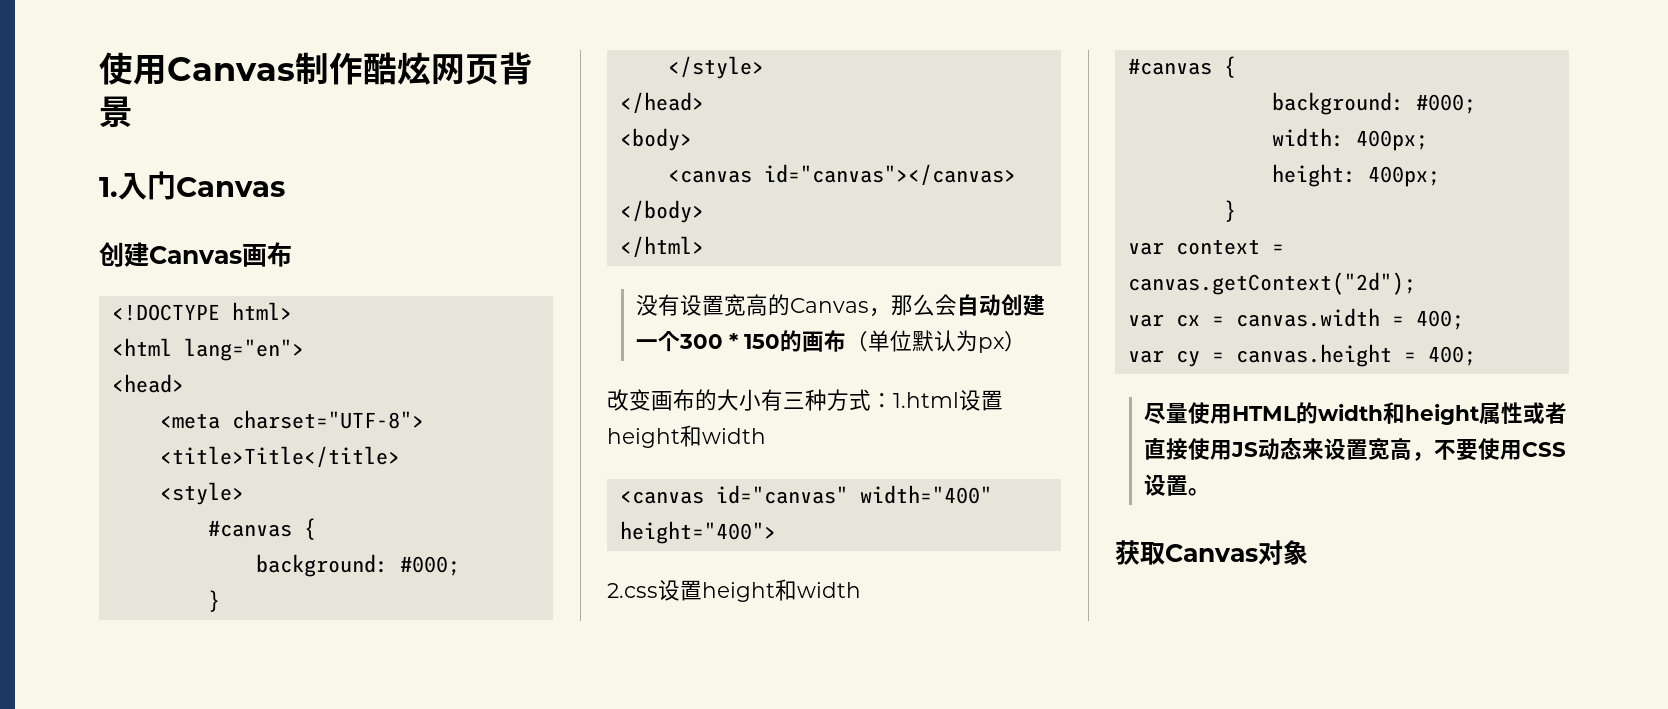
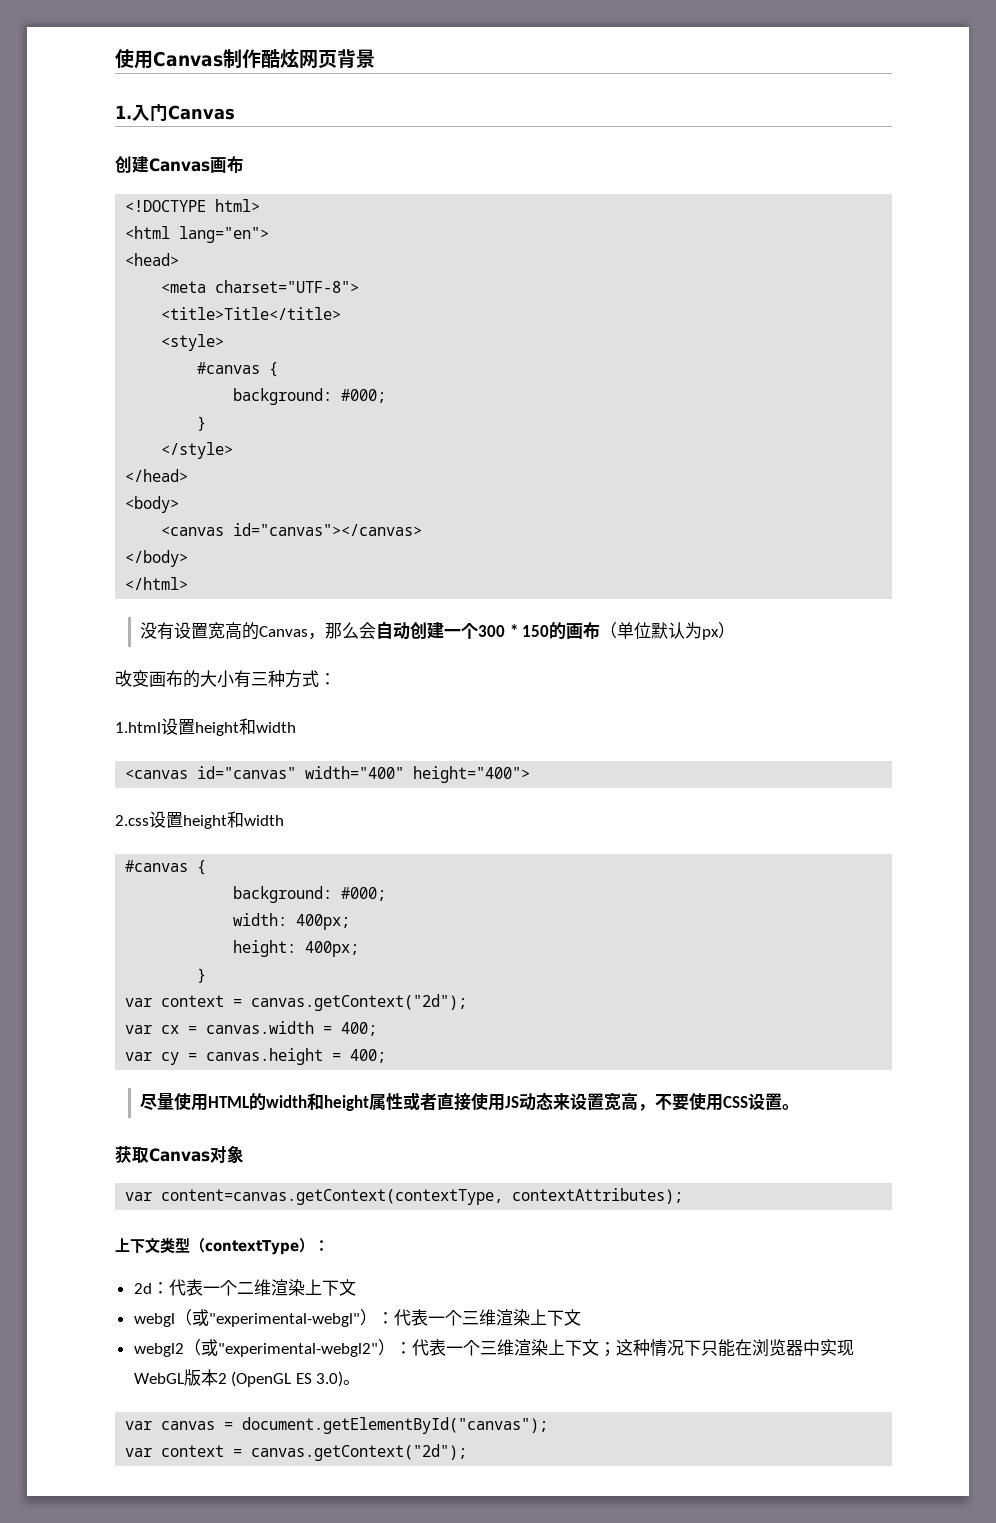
(893, 400) none -> (336, 679) //
(1308, 552) none -> [125,1188,684,1205] [115,1237,329,1255] [133,1279,356,1296] [133,1309,581,1327] [133,1339,854,1357] [133,1369,361,1387] [125,1417,549,1434] [125,1444,468,1461] // var content=canvas.getContext(contextType, contextAttributes); // 上下文类型（contextType）： // 2d：代表一个二维渲染上下文 // webgl（或"experimental-webgl"）：代表一个三维渲染上下文 // webgl2（或"experimental-webgl2"）：代表一个三维渲染上下文；这种情况下只能在浏览器中实现WebGL版本2 (OpenGL ES 3.0)。 // var canvas = document.getElementById("canvas"); // var context = canvas.getContext("2d");

